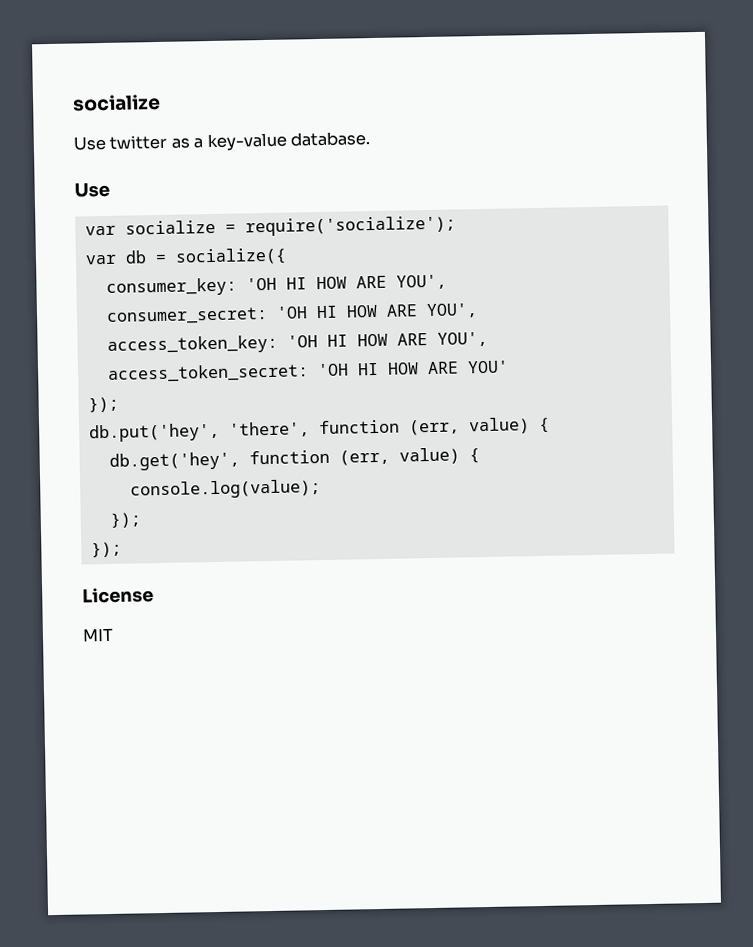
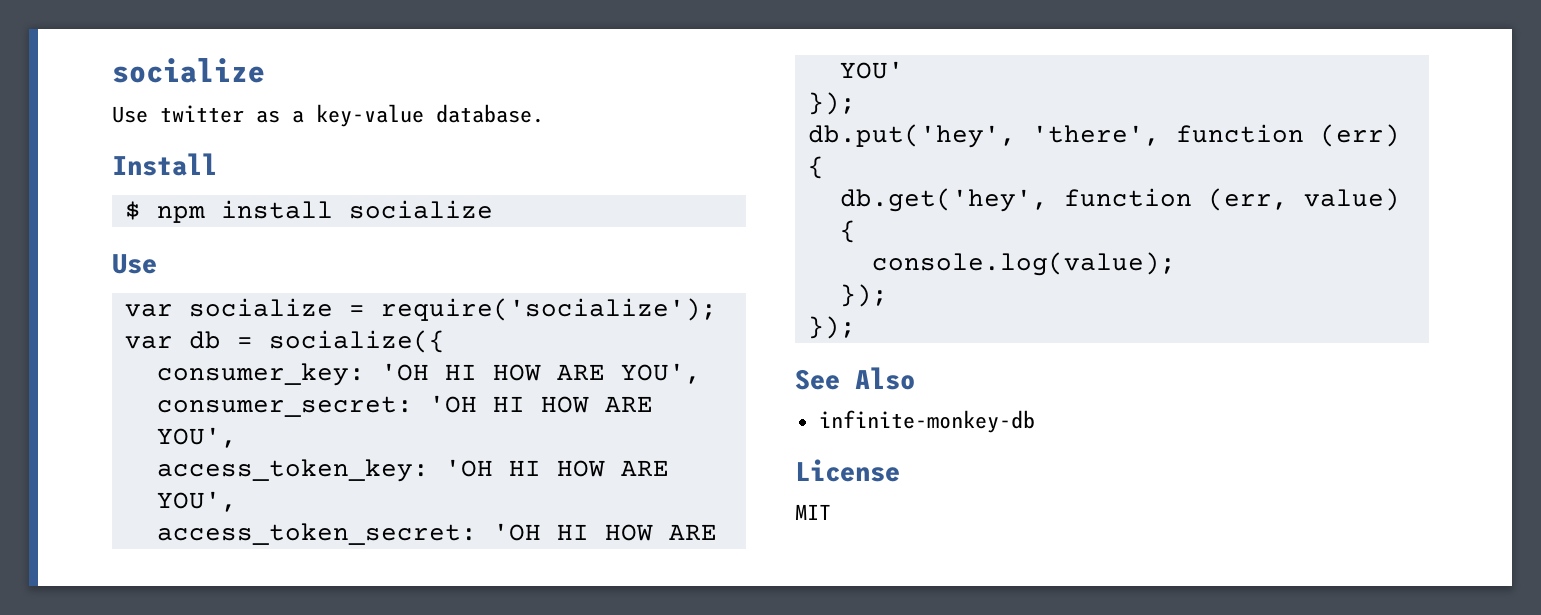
(371, 139) none -> [112,153,217,176] [124,200,493,223] // Install // $ npm install socialize
[408,417,530,436] (err, value) -> [1319,124,1400,147] (err)
(122, 549) none -> [795,367,915,390] [818,410,1035,433] // See Also // infinite-monkey-db

